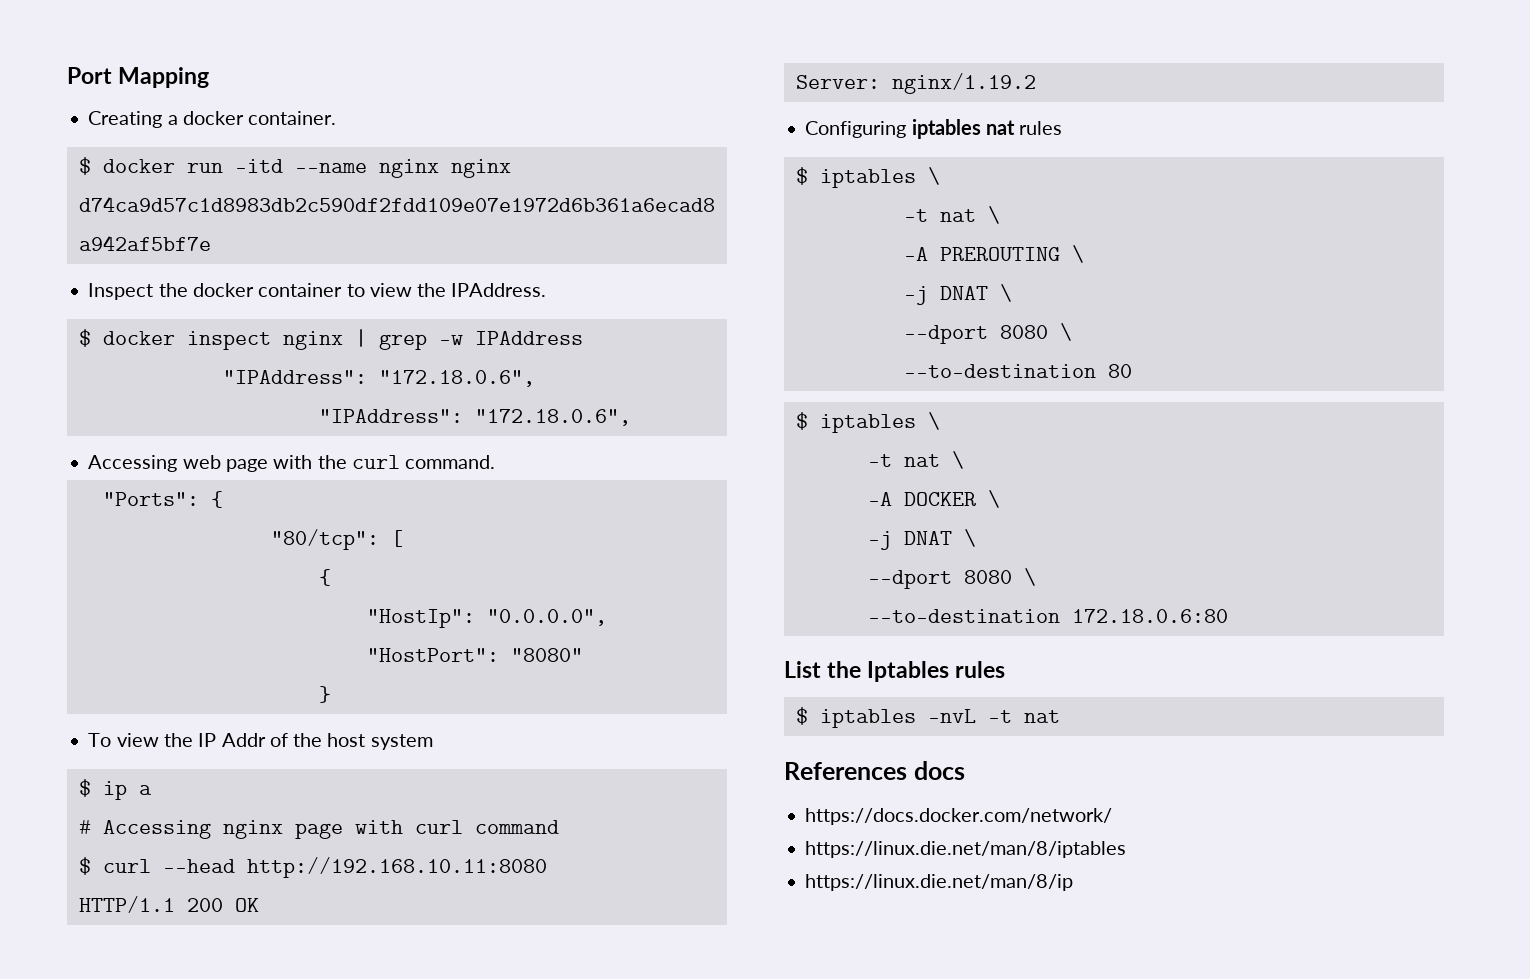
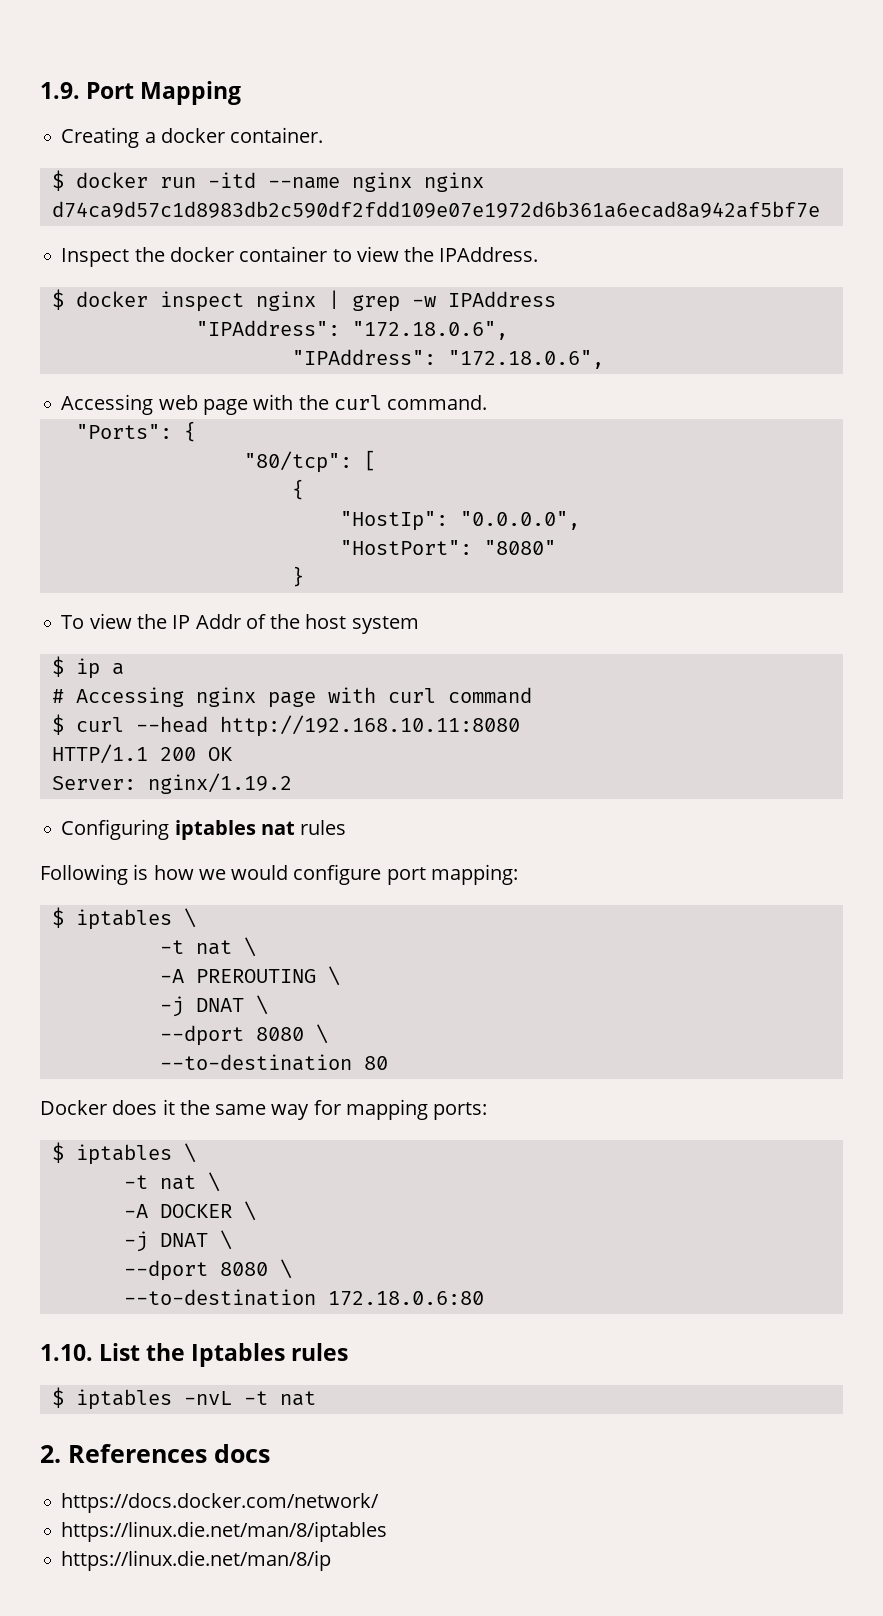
(67, 75) none -> [40,82,80,99] 1.9.
(1063, 128) none -> [40,864,518,885] // Following is how we would configure port mapping:
(1132, 371) none -> [40,1099,488,1120] // Docker does it the same way for mapping ports:
(1228, 616) none -> [40,1344,93,1361] 1.10.
(1060, 716) none -> [40,1445,61,1463] 2.

